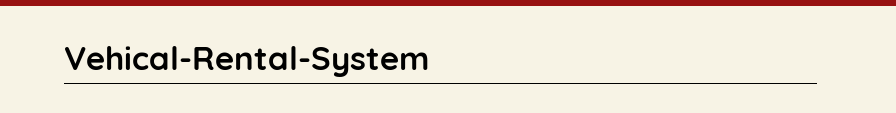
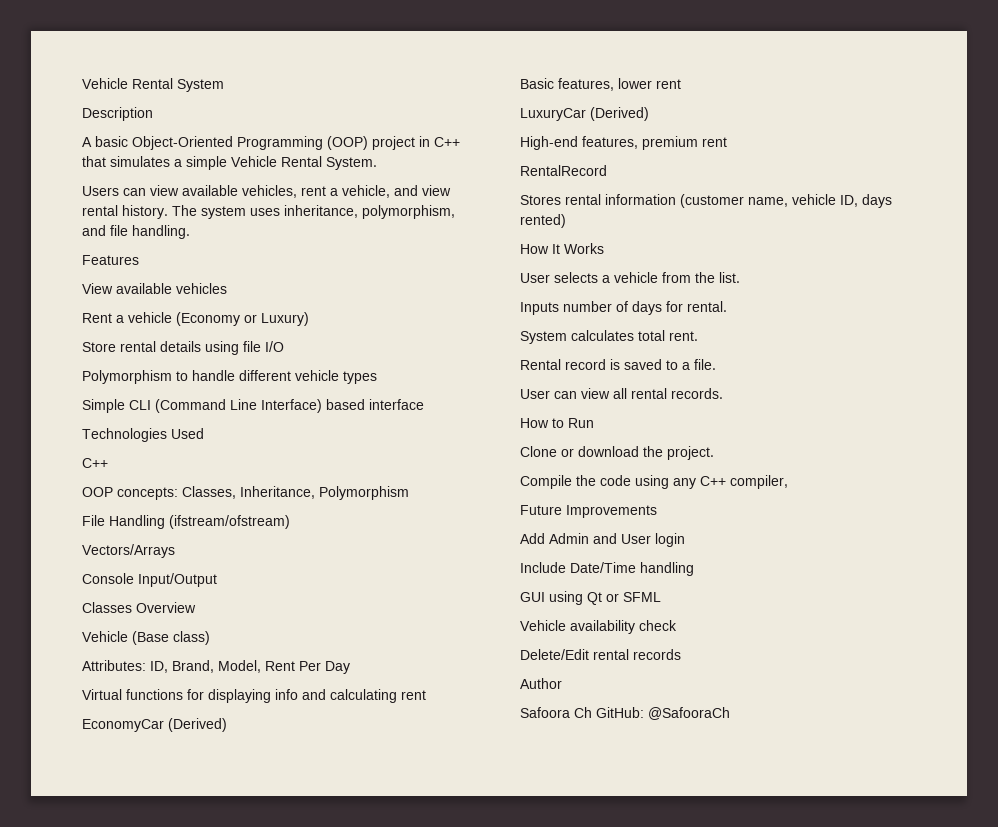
[64,46,429,77] Vehical-Rental-System -> [82,78,224,92] [82,107,153,121] [82,136,460,150] [82,156,377,170] [82,185,451,198] [82,205,455,219] [82,225,190,239] [82,255,139,265] [82,283,227,294] [82,312,309,326] [82,341,284,355] [82,370,377,384] [82,399,424,413] [82,428,204,442] [82,458,108,468] [82,486,409,500] [82,515,290,529] [82,544,175,558] [82,573,217,587] [82,602,196,613] [82,631,210,645] [82,660,350,674] [82,689,426,703] [82,718,227,732] [520,78,681,91] [520,107,649,121] [520,136,727,150] [520,165,607,176] [520,194,892,208] [520,214,566,228] [520,243,604,254] [520,272,740,283] [520,301,727,315] [520,330,698,344] [520,359,716,370] [520,388,723,399] [520,418,594,428] [520,446,714,460] [520,475,788,489] [520,505,657,518] [520,533,685,547] [520,562,694,576] [520,591,661,605] [520,620,677,634] [520,649,681,660] [520,678,562,689] [520,707,730,720] Vehicle Rental System // Description // A basic Object-Oriented Programming (OOP) project in C++ that simulates a simple Vehicle Rental System. // Users can view available vehicles, rent a vehicle, and view rental history. The system uses inheritance, polymorphism, and file handling. // Features // View available vehicles // Rent a vehicle (Economy or Luxury) // Store rental details using file I/O // Polymorphism to handle different vehicle types // Simple CLI (Command Line Interface) based interface // Technologies Used // C++ // OOP concepts: Classes, Inheritance, Polymorphism // File Handling (ifstream/ofstream) // Vectors/Arrays // Console Input/Output // Classes Overview // Vehicle (Base class) // Attributes: ID, Brand, Model, Rent Per Day // Virtual functions for displaying info and calculating rent // EconomyCar (Derived) // Basic features, lower rent // LuxuryCar (Derived) // High-end features, premium rent // RentalRecord // Stores rental information (customer name, vehicle ID, days rented) // How It Works // User selects a vehicle from the list. // Inputs number of days for rental. // System calculates total rent. // Rental record is saved to a file. // User can view all rental records. // How to Run // Clone or download the project. // Compile the code using any C++ compiler, // Future Improvements // Add Admin and User login // Include Date/Time handling // GUI using Qt or SFML // Vehicle availability check // Delete/Edit rental records // Author // Safoora Ch GitHub: @SafooraCh

